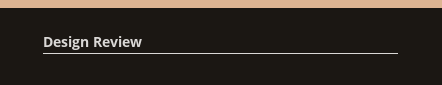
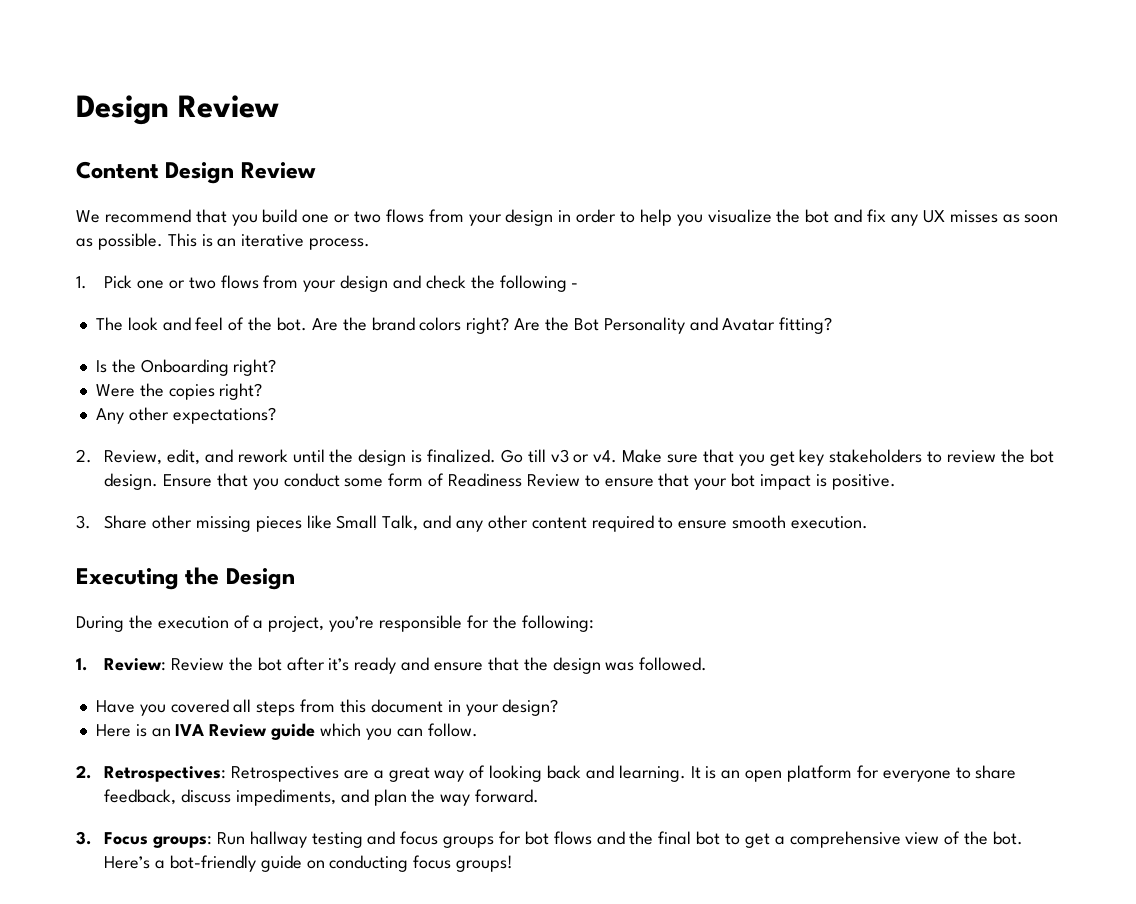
[43,36,142,50] Design Review -> [76,95,279,125] [76,161,316,184] [76,209,1059,226] [76,233,371,250] [76,275,579,292] [95,317,833,334] [95,359,277,376] [95,383,263,400] [95,407,276,424] [76,449,1054,466] [104,473,896,490] [76,515,869,532] [76,567,295,590] [76,615,594,632] [76,657,708,674] [95,699,559,716] [95,723,478,740] [76,765,1017,782] [104,789,540,806] [76,831,1024,848] [104,855,514,872] Design Review // Content Design Review // We recommend that you build one or two flows from your design in order to help you visualize the bot and fix any UX misses as soon as possible. This is an iterative process. // 1. Pick one or two flows from your design and check the following - // The look and feel of the bot. Are the brand colors right? Are the Bot Personality and Avatar fitting? // Is the Onboarding right? // Were the copies right? // Any other expectations? // 2. Review, edit, and rework until the design is finalized. Go till v3 or v4. Make sure that you get key stakeholders to review the bot design. Ensure that you conduct some form of Readiness Review to ensure that your bot impact is positive. // 3. Share other missing pieces like Small Talk, and any other content required to ensure smooth execution. // Executing the Design // During the execution of a project, you’re responsible for the following: // 1. Review: Review the bot after it’s ready and ensure that the design was followed. // Have you covered all steps from this document in your design? // Here is an IVA Review guide which you can follow. // 2. Retrospectives: Retrospectives are a great way of looking back and learning. It is an open platform for everyone to share feedback, discuss impediments, and plan the way forward. // 3. Focus groups: Run hallway testing and focus groups for bot flows and the final bot to get a comprehensive view of the bot. Here’s a bot-friendly guide on conducting focus groups!

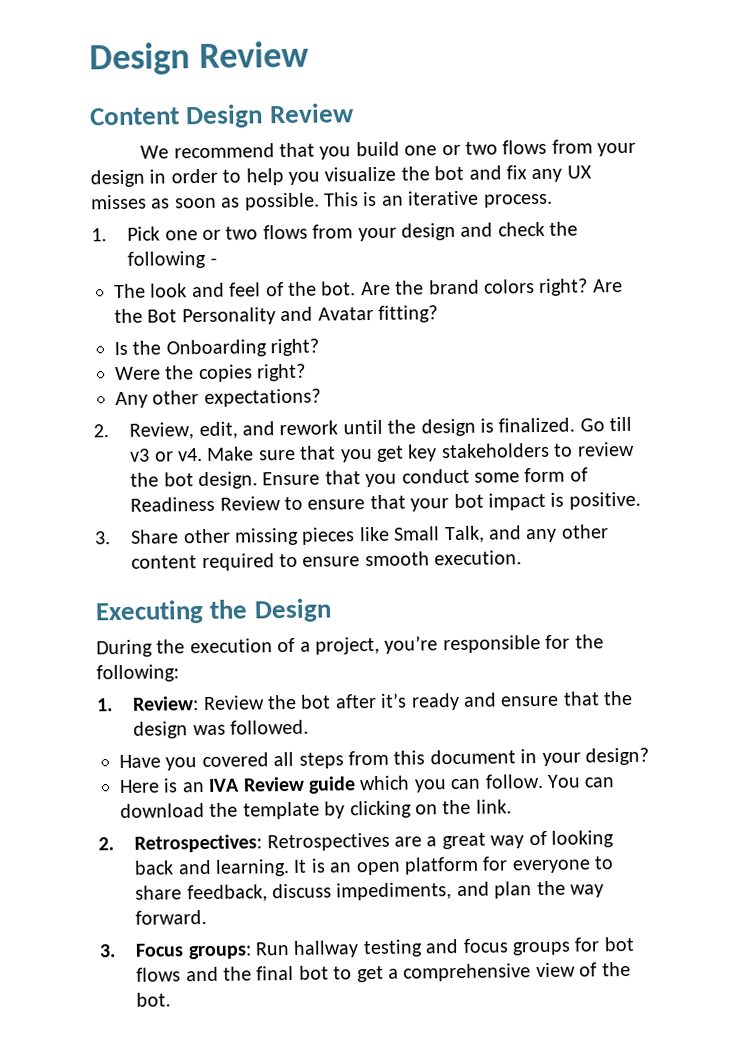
(478, 730) none -> [546,774,616,788] [120,799,512,820] You can download the template by clicking on the link.
[104,855,514,872] Here’s a bot-friendly guide on conducting focus groups! -> (172, 999) none

